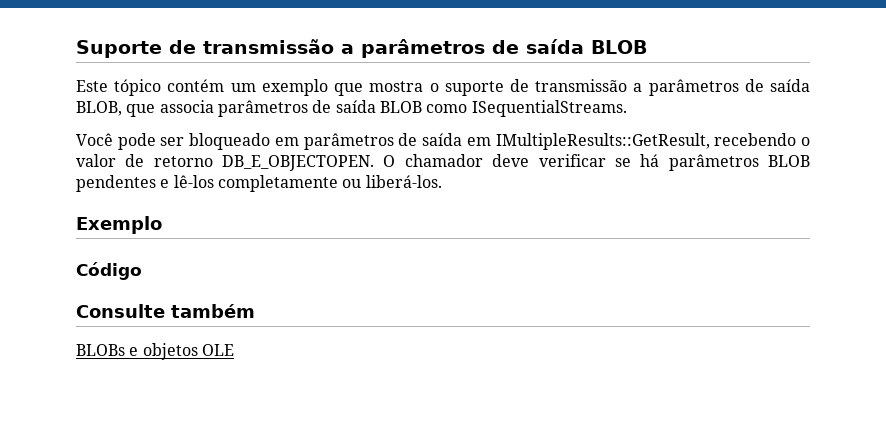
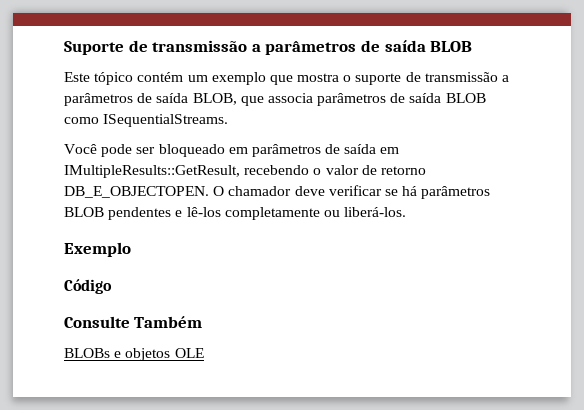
[171,304,255,318] também -> [134,316,203,328] Também

